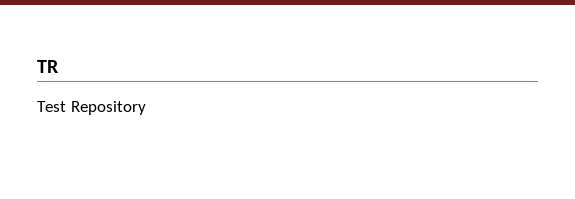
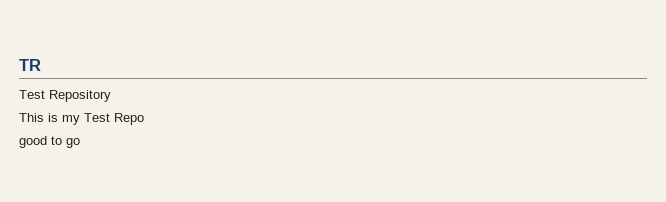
(146, 108) none -> [19,113,144,125] [19,136,80,148] // This is my Test Repo // good to go

